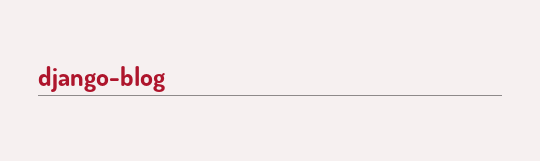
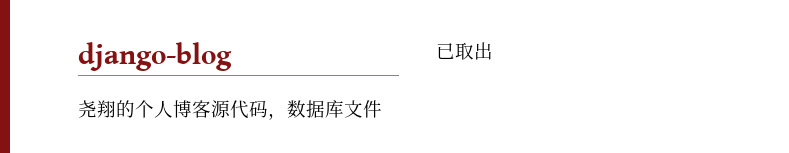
(165, 79) none -> [78,100,382,120] [436,42,493,60] // 尧翔的个人博客源代码，数据库文件已取出

